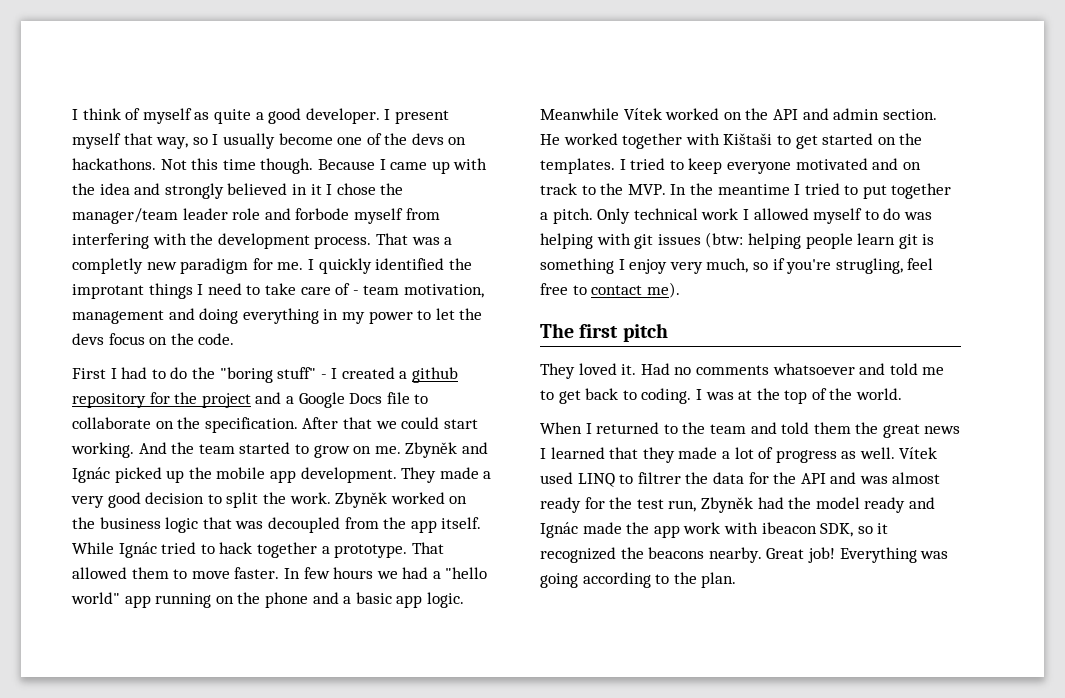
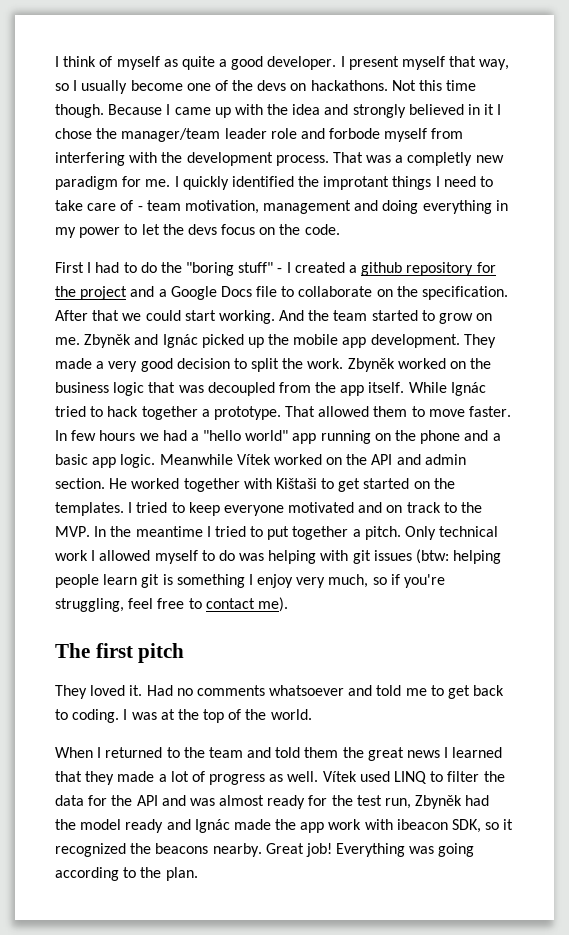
[835,258,903,274] strugling, -> [55,598,124,612] struggling,
[637,472,681,484] filtrer -> [447,771,480,782] filter

